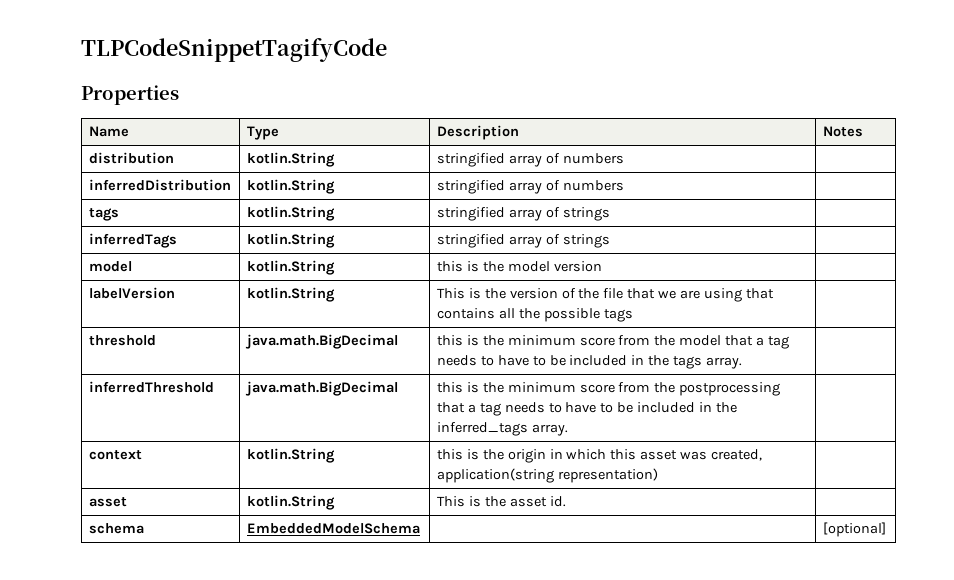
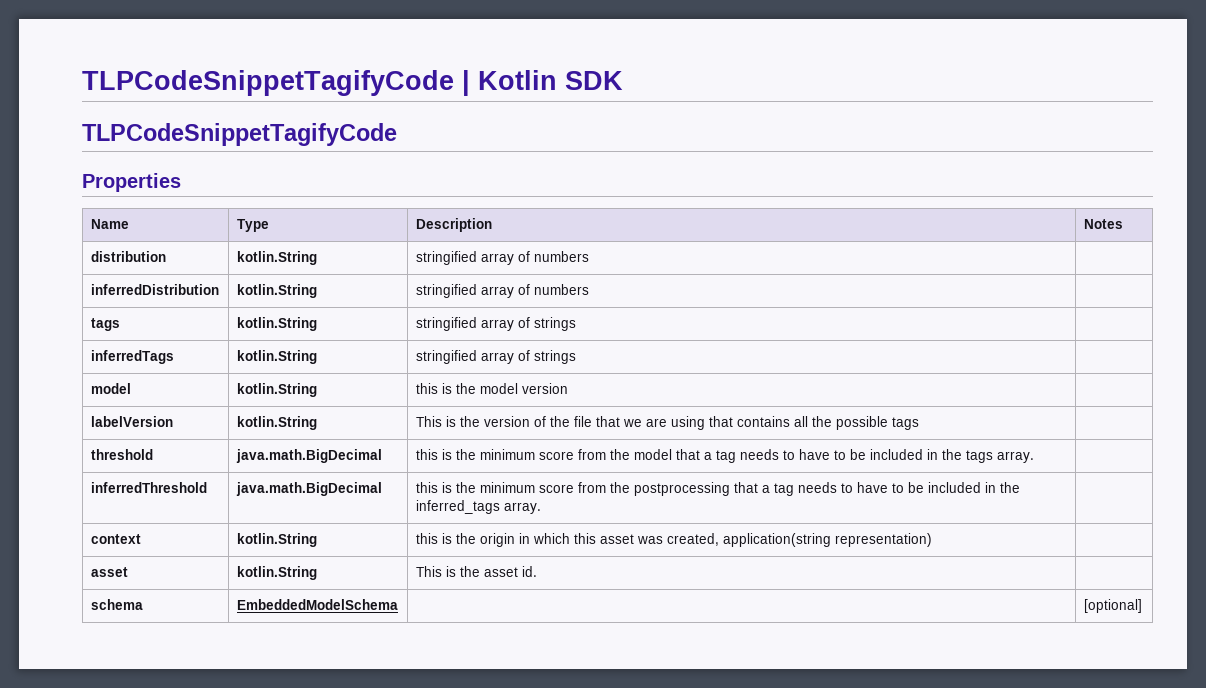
[81,38,387,62] TLPCodeSnippetTagifyCode -> [82,70,623,96] [82,123,397,146] TLPCodeSnippetTagifyCode | Kotlin SDK // TLPCodeSnippetTagifyCode

